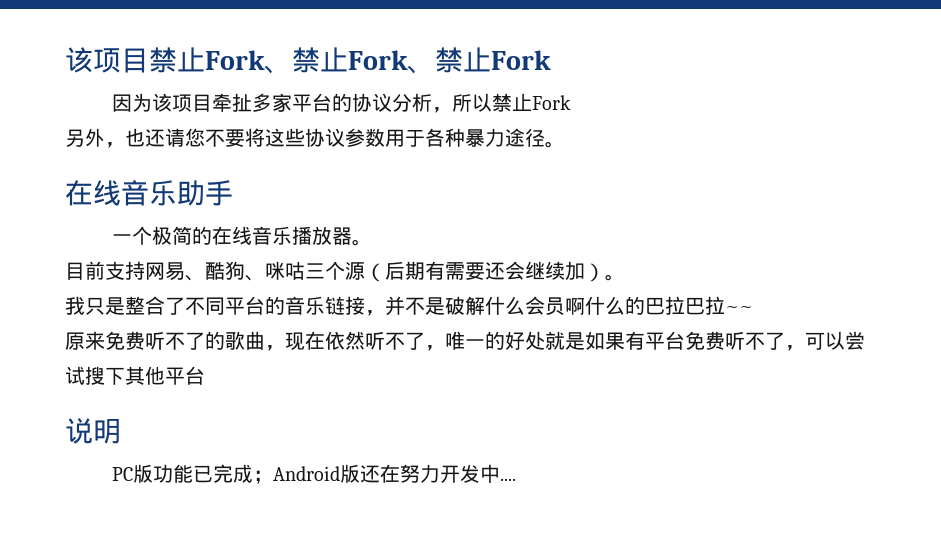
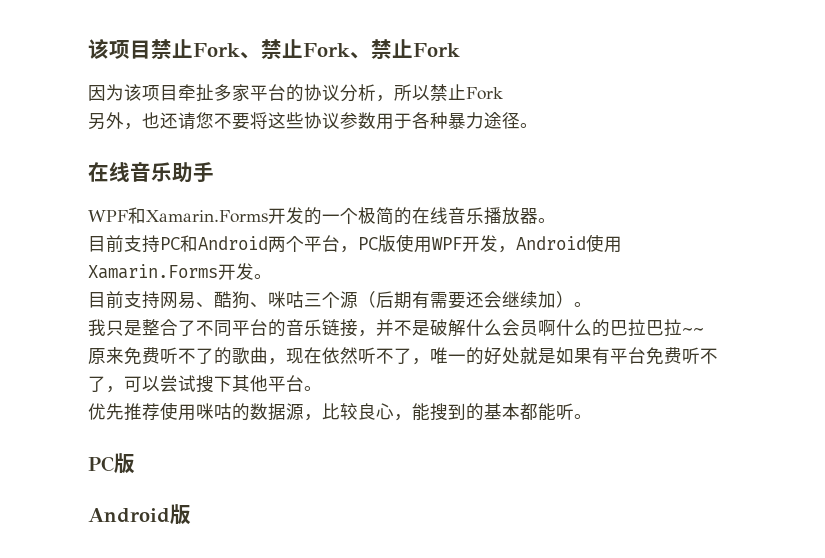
(233, 193) none -> [88,207,322,225] WPF和Xamarin.Forms开发的
(372, 242) none -> [88,234,622,253] [88,263,272,280] // 目前支持PC和Android两个平台，PC版使用WPF开发，Android使用Xamarin.Forms开发。
[65,418,121,444] [111,464,516,484] // 说明 // PC版功能已完成；Android版还在努力开发中.... -> [304,386,322,391] [88,402,592,421] [88,453,135,474] [88,504,191,525] 。 // 优先推荐使用咪咕的数据源，比较良心，能搜到的基本都能听。 // PC版 // Android版

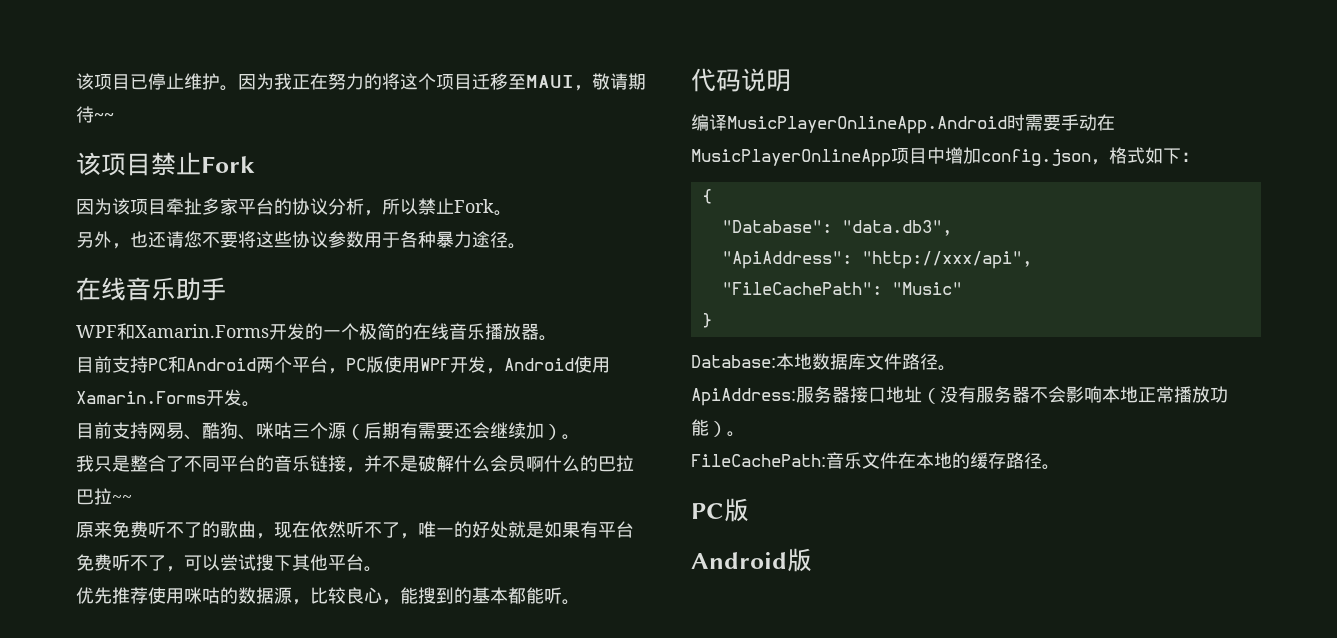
[88,39,371,59] 该项目禁止Fork、禁止Fork、 -> [76,73,646,91] [76,106,114,123] [76,152,151,176] 该项目已停止维护。因为我正在努力的将这个项目迁移至MAUI，敬请期待~~ // 该项目
(503, 93) none -> [494,210,512,216] 。
(592, 416) none -> [691,68,791,92] [691,114,1115,134] [691,147,1199,167] [701,189,712,204] [721,220,952,236] [721,251,1032,269] [721,282,962,295] [701,313,712,328] [691,353,956,371] [691,386,1228,406] [691,419,745,437] [691,452,1060,470] // 代码说明 // 编译MusicPlayerOnlineApp.Android时需要手动在MusicPlayerOnlineApp项目中增加config.json，格式如下： // { // "Database": "data.db3", // "ApiAddress": "http://xxx/api", // "FileCachePath": "Music" // } // Database:本地数据库文件路径。 // ApiAddress:服务器接口地址（没有服务器不会影响本地正常播放功能）。 // FileCachePath:音乐文件在本地的缓存路径。

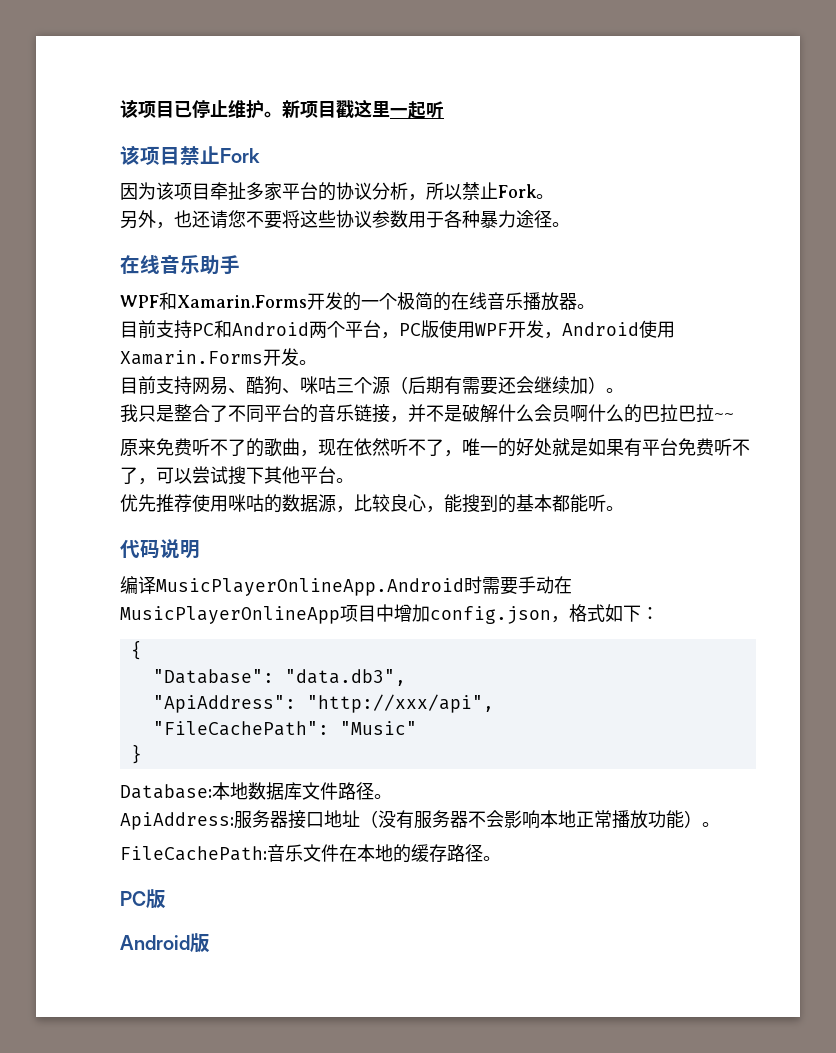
[238,73,646,91] [76,106,114,123] 因为我正在努力的将这个项目迁移至MAUI，敬请期待~~ -> [282,99,444,119] 新项目戳这里一起听

